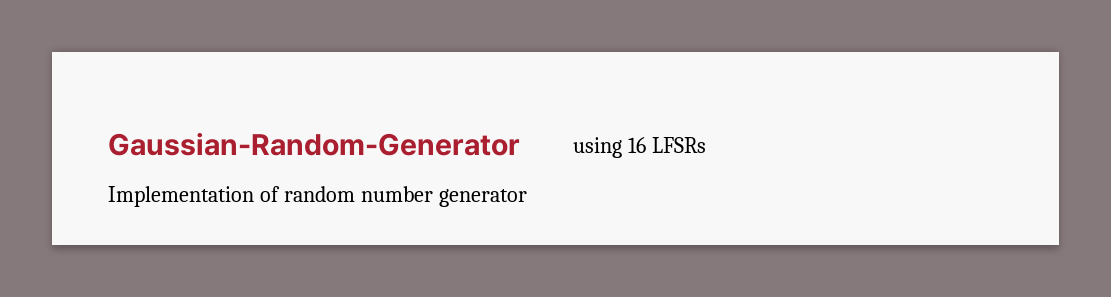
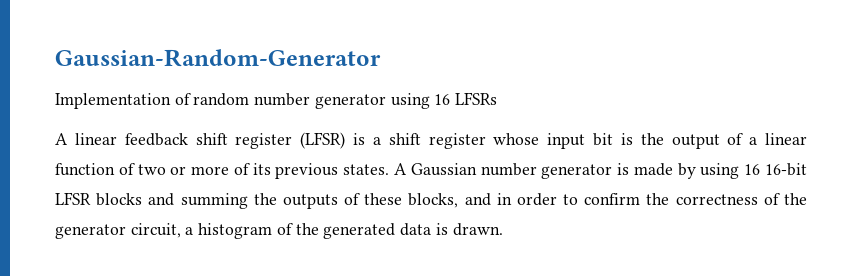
(706, 145) none -> [55,132,808,149] [55,163,808,179] [55,192,807,209] [55,223,503,239] // A linear feedback shift register (LFSR) is a shift register whose input bit is the output of a linear function of two or more of its previous states. A Gaussian number generator is made by using 16 16-bit LFSR blocks and summing the outputs of these blocks, and in order to confirm the correctness of the generator circuit, a histogram of the generated data is drawn.

